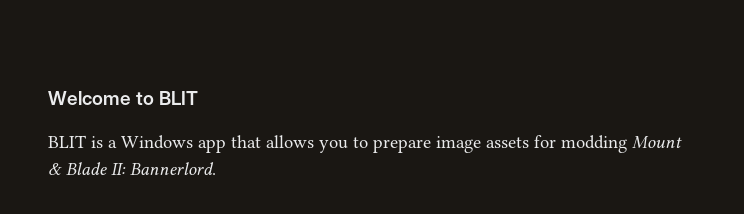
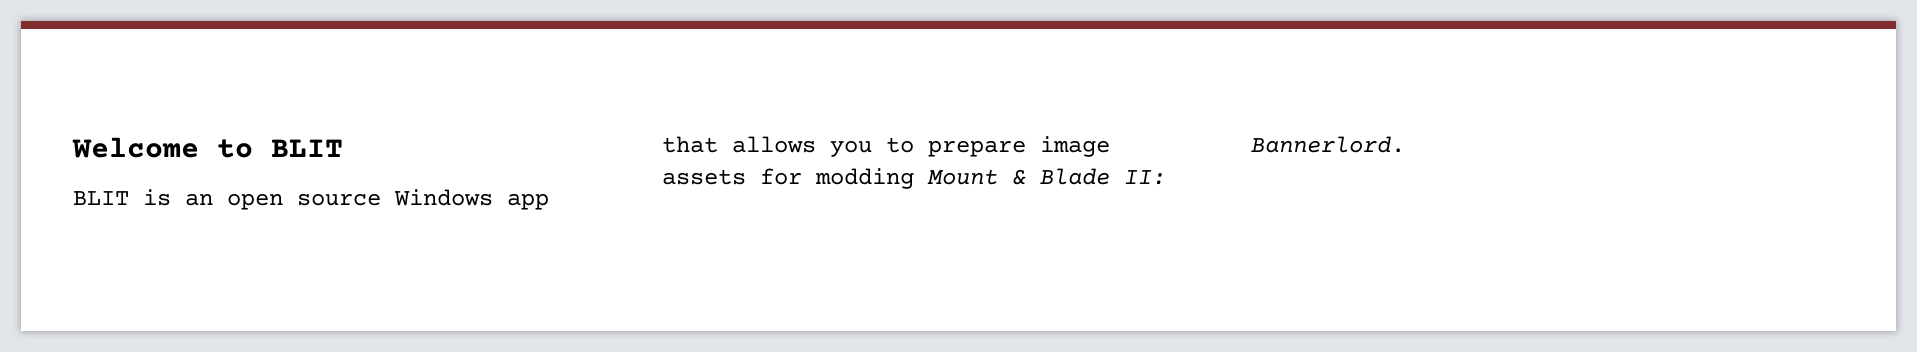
[108,140,117,148] a -> [185,193,381,210] an open source

